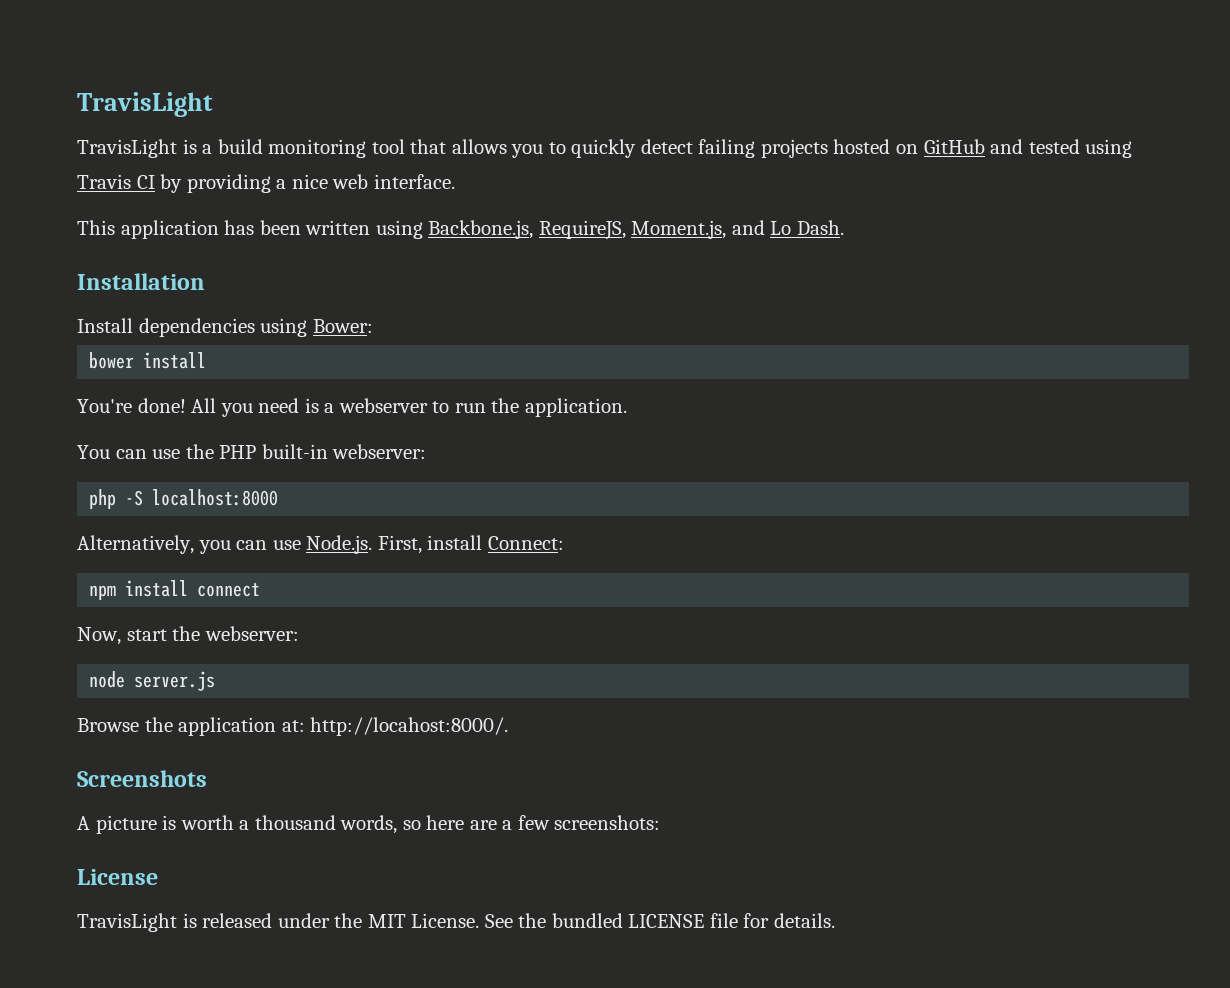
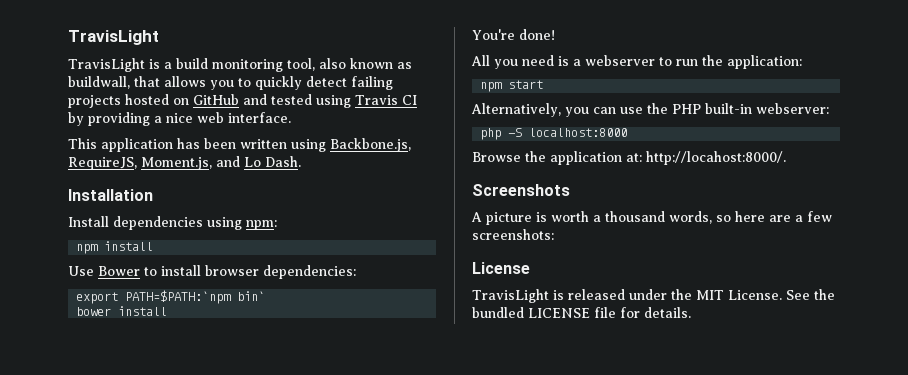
[371,139,405,154] tool -> [287,58,412,71] [68,76,130,89] tool, also known as buildwall,
[312,319,373,333] Bower: -> [246,220,277,230] [76,241,154,254] [68,265,356,279] [76,290,266,304] npm: // npm install // Use Bower to install browser dependencies: // export PATH=$PATH:`npm bin`
(186, 405) none -> (555, 34) //
[524,398,627,417] [77,445,110,459] application. // You -> [727,55,802,69] [480,80,544,92] [471,103,589,117] application: // npm start // Alternatively, you
[77,535,564,554] [89,580,261,600] [77,626,299,645] [89,671,216,691] // Alternatively, you can use Node.js. First, install Connect: // npm install connect // Now, start the webserver: // node server.js -> (628, 132) none

